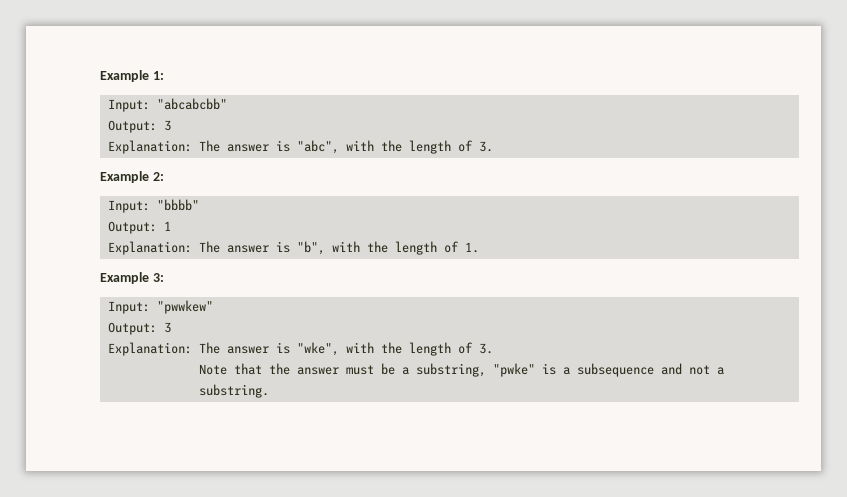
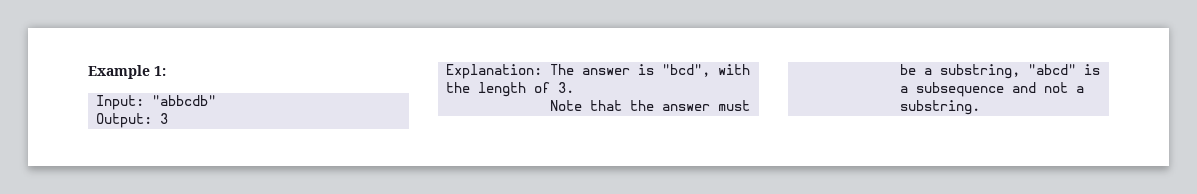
[157,98,228,110] [108,120,172,133] [108,140,494,154] [100,171,164,183] [108,199,200,213] [108,221,172,234] [108,241,480,255] [100,272,164,284] [108,300,214,314] [108,322,172,335] [108,342,340,356] "abcabcbb" // Output: 3 // Explanation: The answer is "abc", with the length of 3. // Example 2: // Input: "bbbb" // Output: 1 // Explanation: The answer is "b", with the length of 1. // Example 3: // Input: "pwwkew" // Output: 3 // Explanation: The answer is "wke", -> [152,95,217,106] [96,113,169,128] [446,64,711,79] "abbcdb" // Output: 3 // Explanation: The answer is "bcd",
[493,363,536,377] "pwke" -> [1028,64,1077,75] "abcd"

